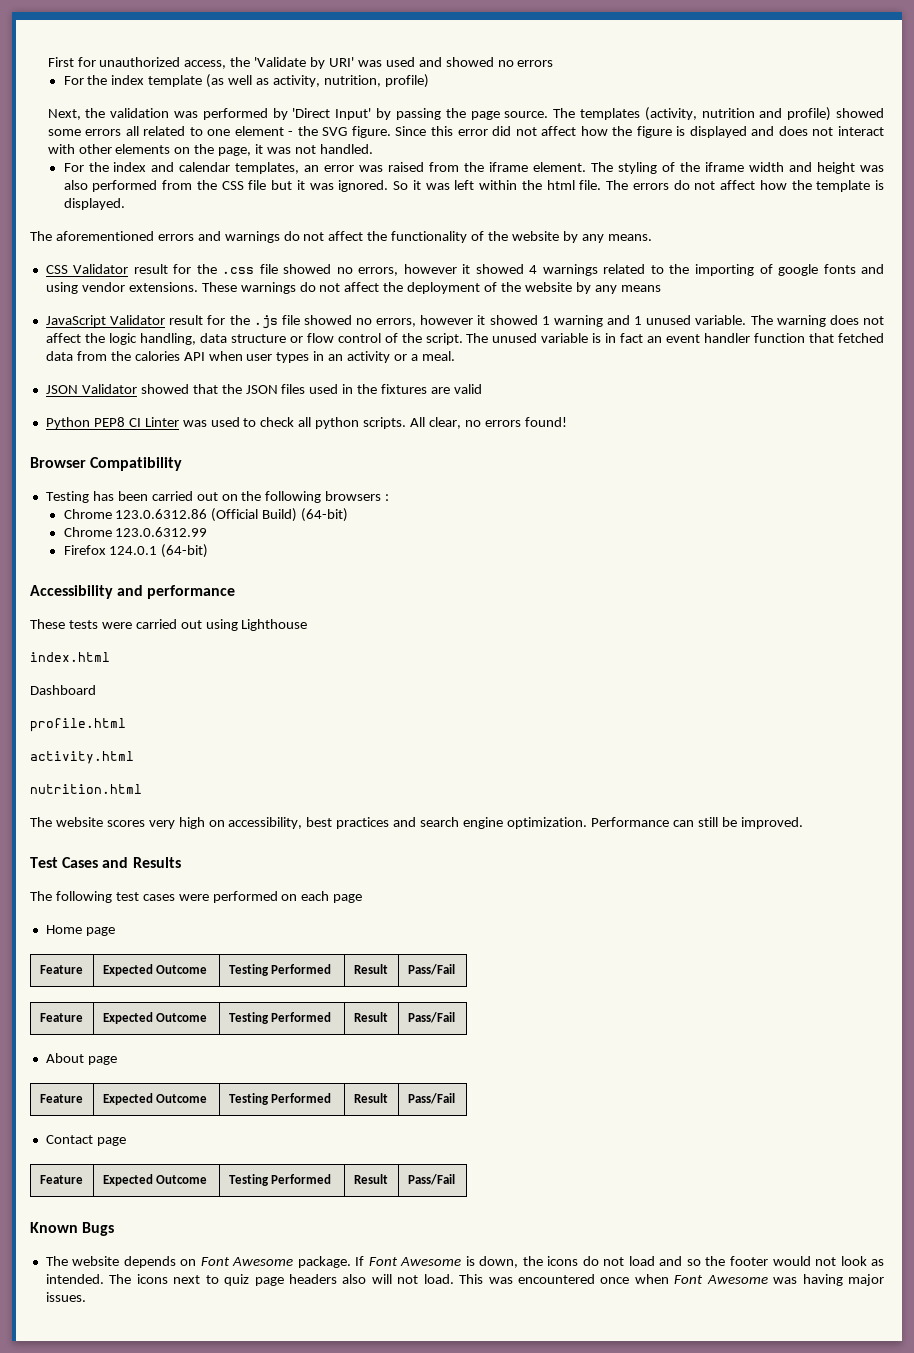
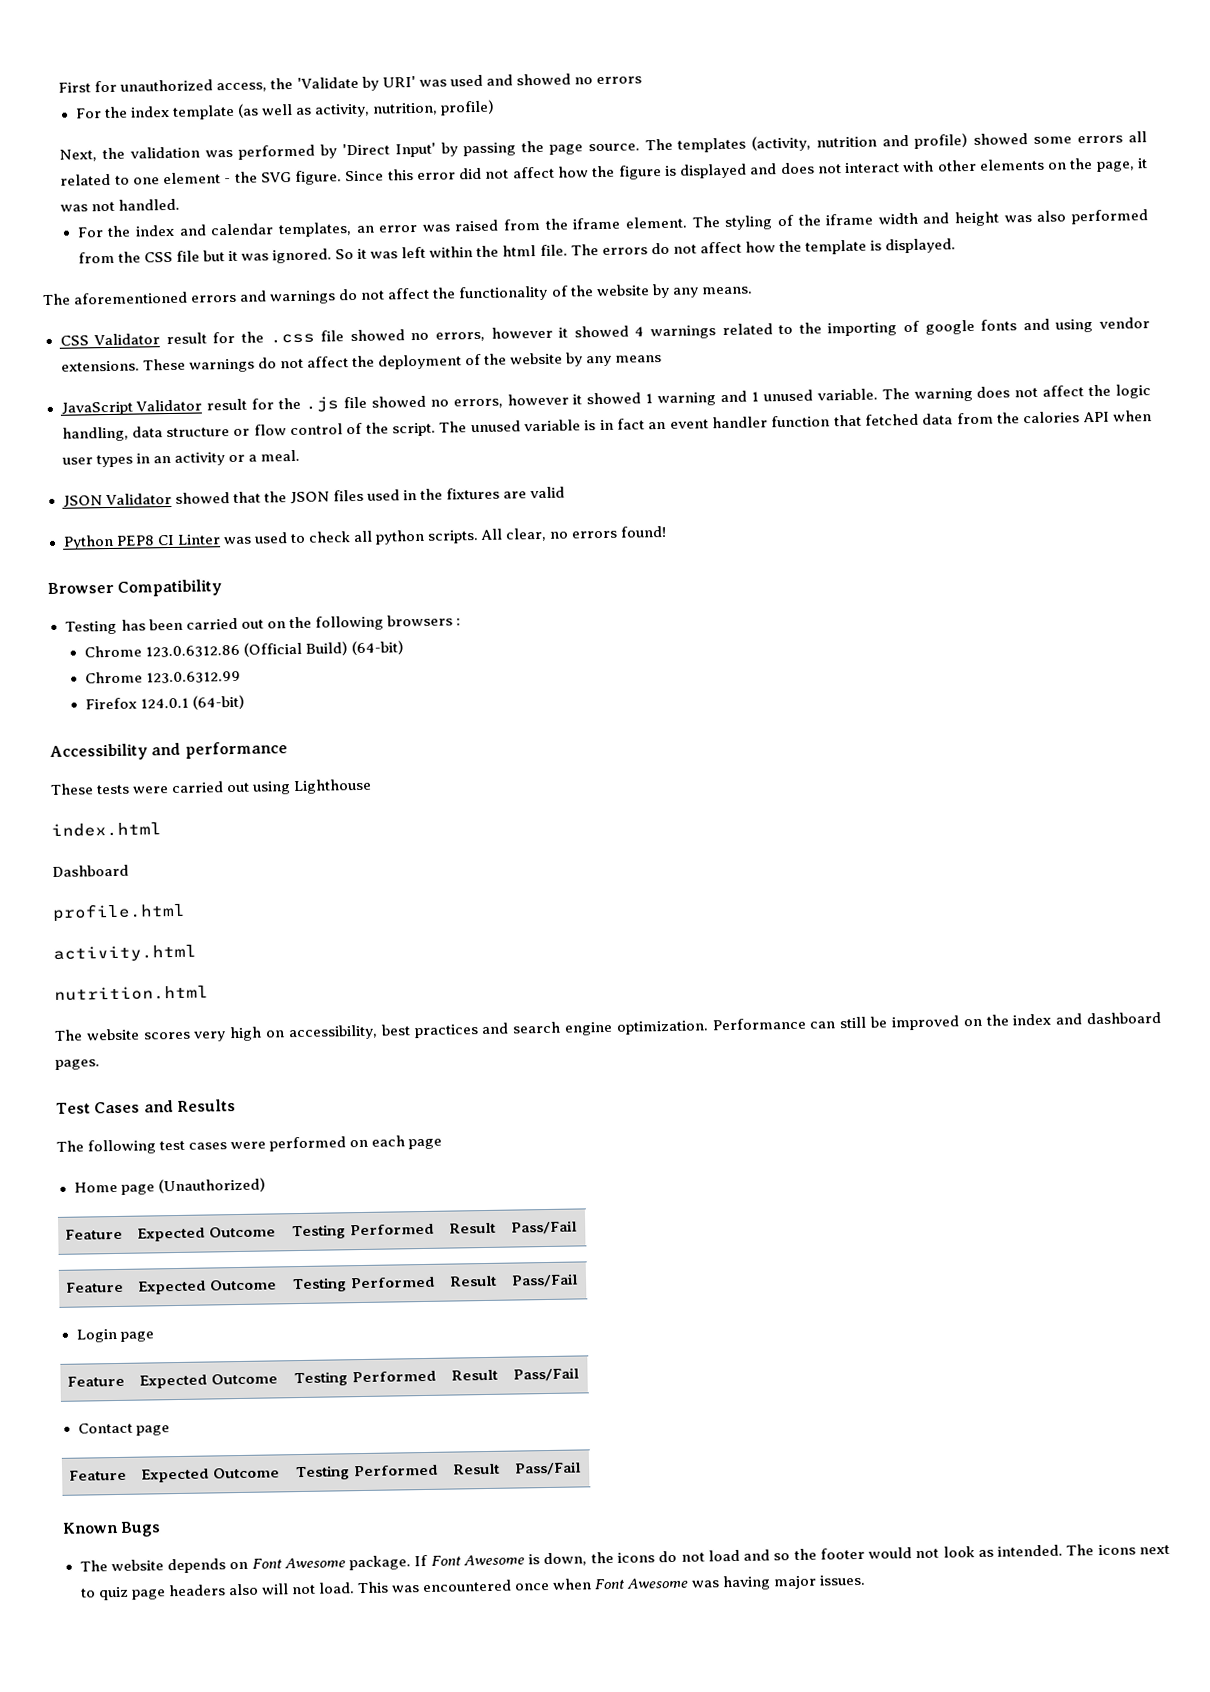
[740,817,803,829] improved. -> [890,1011,1162,1031] [55,1059,100,1070] improved on the index and dashboard pages.
(115, 931) none -> [157,1177,266,1194] (Unauthorized)
[45,1053,84,1063] About -> [75,1328,117,1343] Login

